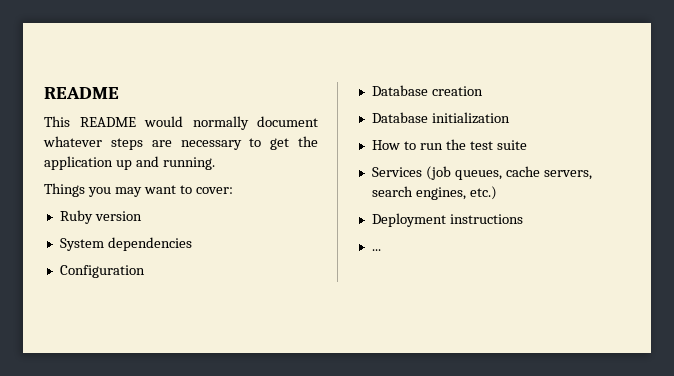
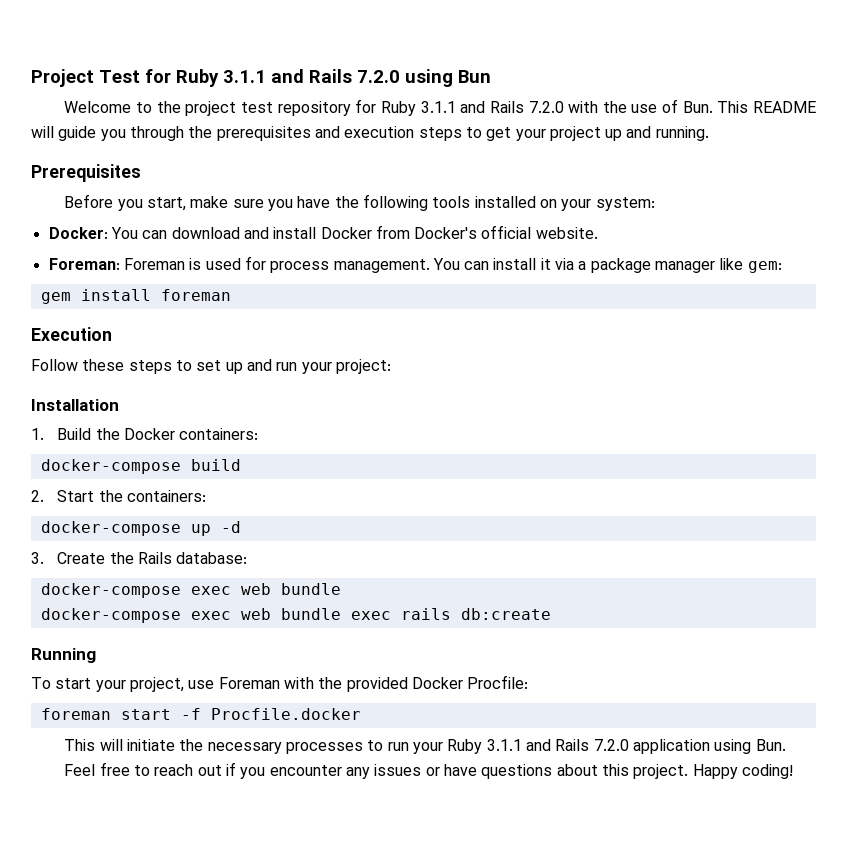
[44,87,119,99] [44,116,318,130] [43,136,318,150] [44,156,215,170] [44,183,233,197] [59,210,142,224] [59,237,192,251] [59,265,145,278] [371,85,483,96] [371,112,510,124] [371,139,527,150] [371,166,592,180] [371,186,497,200] [371,213,523,227] [371,249,381,251] README // This README would normally document whatever steps are necessary to get the application up and running. // Things you may want to cover: // Ruby version // System dependencies // Configuration // Database creation // Database initialization // How to run the test suite // Services (job queues, cache servers, search engines, etc.) // Deployment instructions // ... -> [31,69,491,87] [64,99,816,116] [31,126,709,141] [31,164,141,182] [64,194,655,211] [48,225,598,239] [48,256,782,273] [40,289,231,304] [31,327,112,341] [31,359,391,374] [31,399,119,411] [31,428,259,440] [40,459,241,474] [31,490,206,502] [40,521,241,536] [31,552,248,564] [40,583,341,598] [40,608,551,623] [31,648,96,663] [31,675,529,692] [40,708,361,720] [64,739,786,754] [64,762,793,779] Project Test for Ruby 3.1.1 and Rails 7.2.0 using Bun // Welcome to the project test repository for Ruby 3.1.1 and Rails 7.2.0 with the use of Bun. This README will guide you through the prerequisites and execution steps to get your project up and running. // Prerequisites // Before you start, make sure you have the following tools installed on your system: // Docker: You can download and install Docker from Docker's official website. // Foreman: Foreman is used for process management. You can install it via a package manager like gem: // gem install foreman // Execution // Follow these steps to set up and run your project: // Installation // 1. Build the Docker containers: // docker-compose build // 2. Start the containers: // docker-compose up -d // 3. Create the Rails database: // docker-compose exec web bundle // docker-compose exec web bundle exec rails db:create // Running // To start your project, use Foreman with the provided Docker Procfile: // foreman start -f Procfile.docker // This will initiate the necessary processes to run your Ruby 3.1.1 and Rails 7.2.0 application using Bun. // Feel free to reach out if you encounter any issues or have questions about this project. Happy coding!

